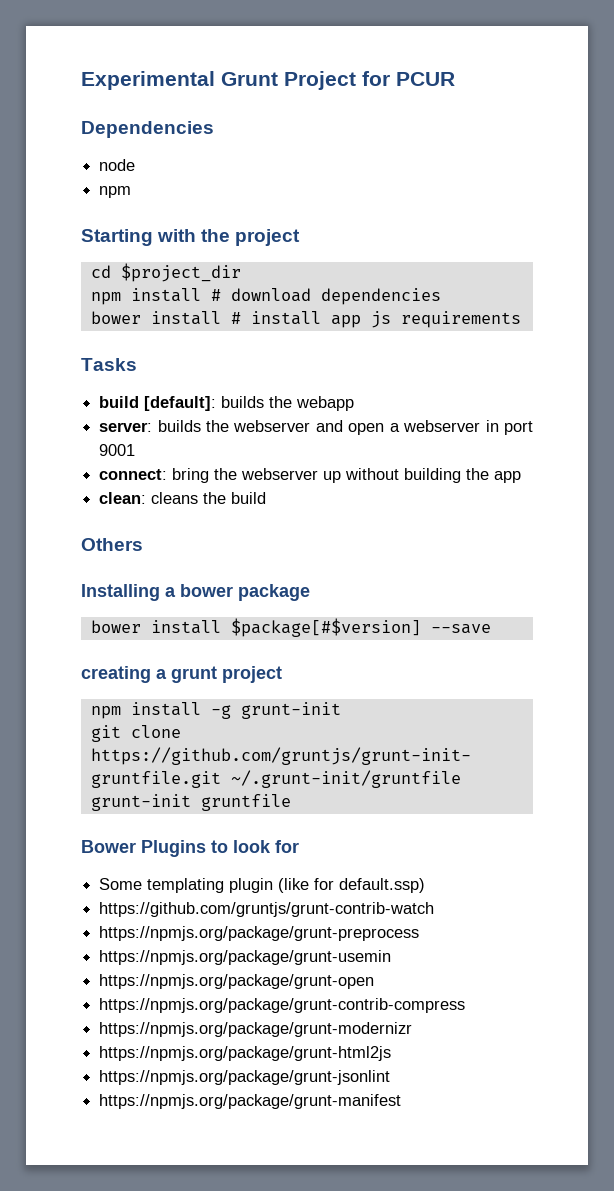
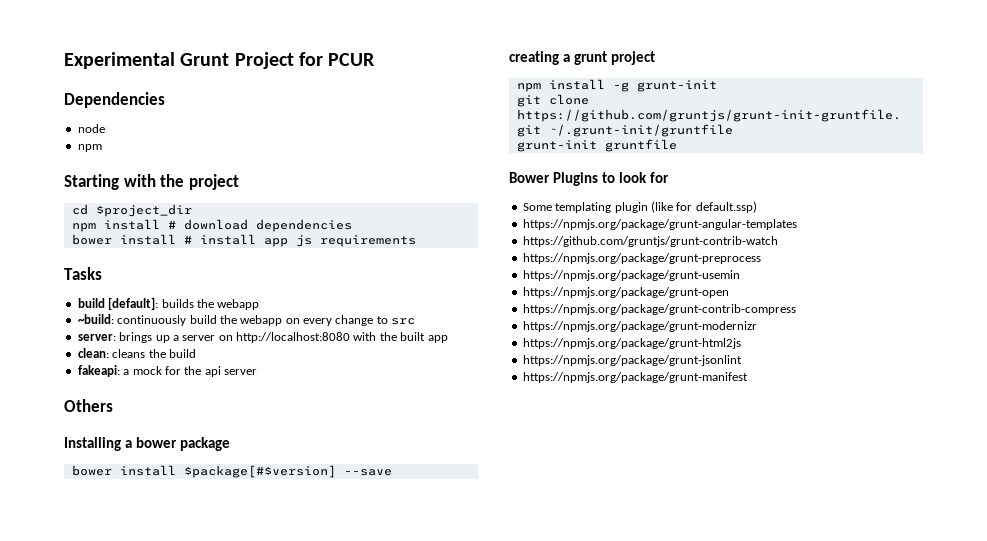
[99,420,534,435] [99,444,136,456] [99,468,490,483] server: builds the webserver and open a webserver in port 9001 // connect: bring the webserver up without building the -> [77,314,416,326] [77,332,426,343] ~build: continuously build the webapp on every change to src // server: brings up a server on http://localhost:8080 with the built
(267, 498) none -> [77,365,257,377] // fakeapi: a mock for the api server
(426, 885) none -> [522,219,797,230] // https://npmjs.org/package/grunt-angular-templates

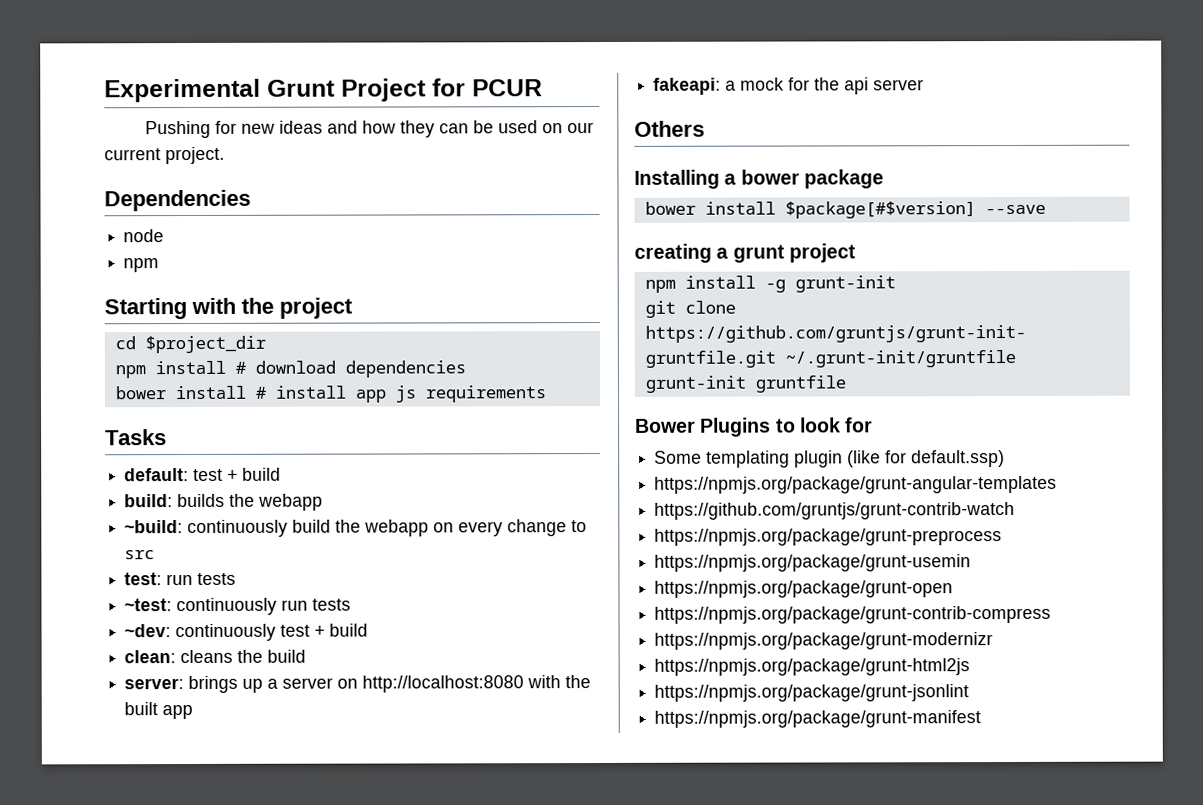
(376, 59) none -> [145,120,595,139] [104,146,225,165] // Pushing for new ideas and how they can be used on our current project.
[77,297,159,310] build [default]: -> [124,467,282,482] [124,494,174,508] default: test + build // build:
(416, 321) none -> [124,572,237,586] [124,597,352,616] [124,623,369,642] [124,649,307,664] // test: run tests // ~test: continuously run tests // ~dev: continuously test + build // clean: cleans the build
[77,348,196,358] // clean: cleans the build -> (194, 712) none

